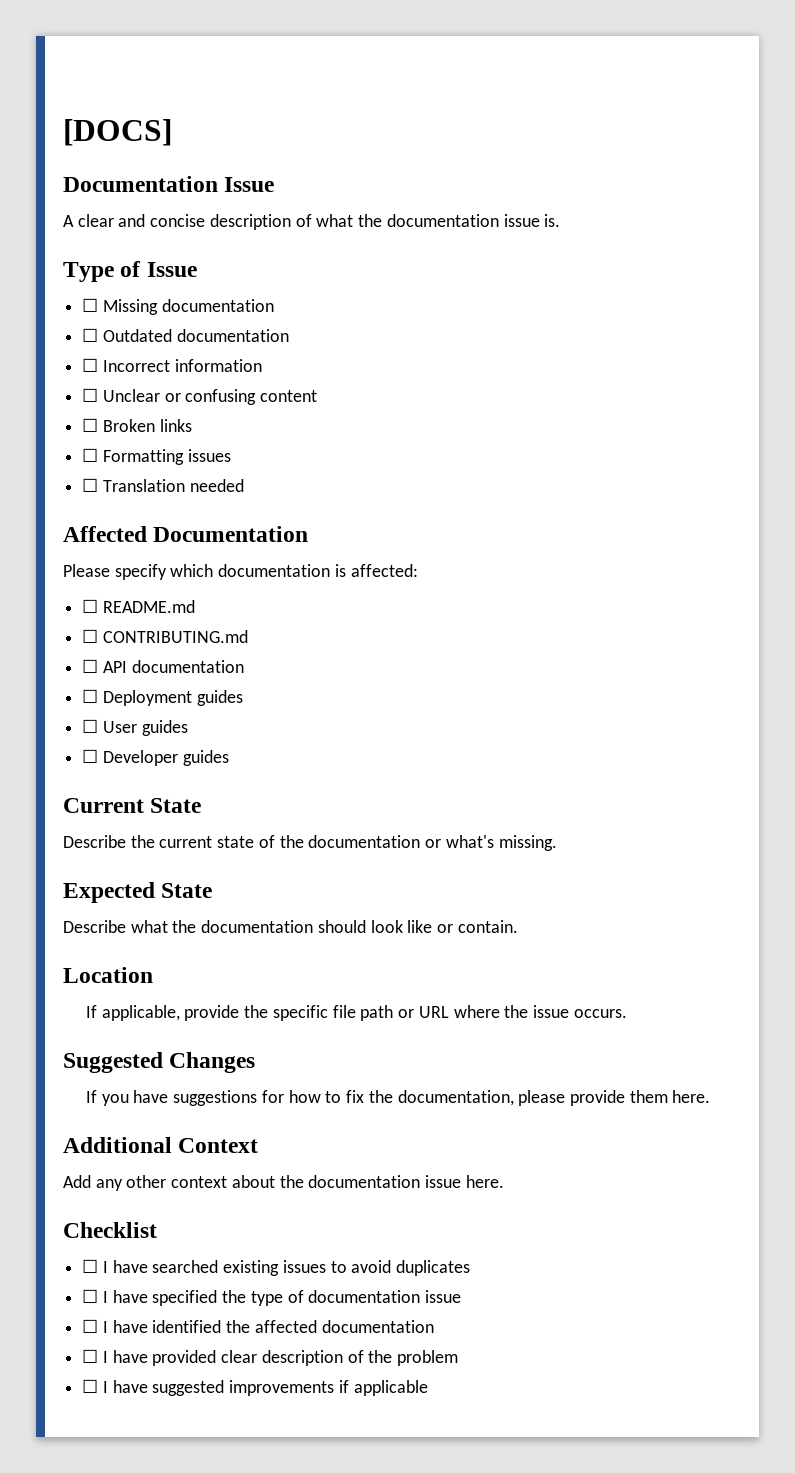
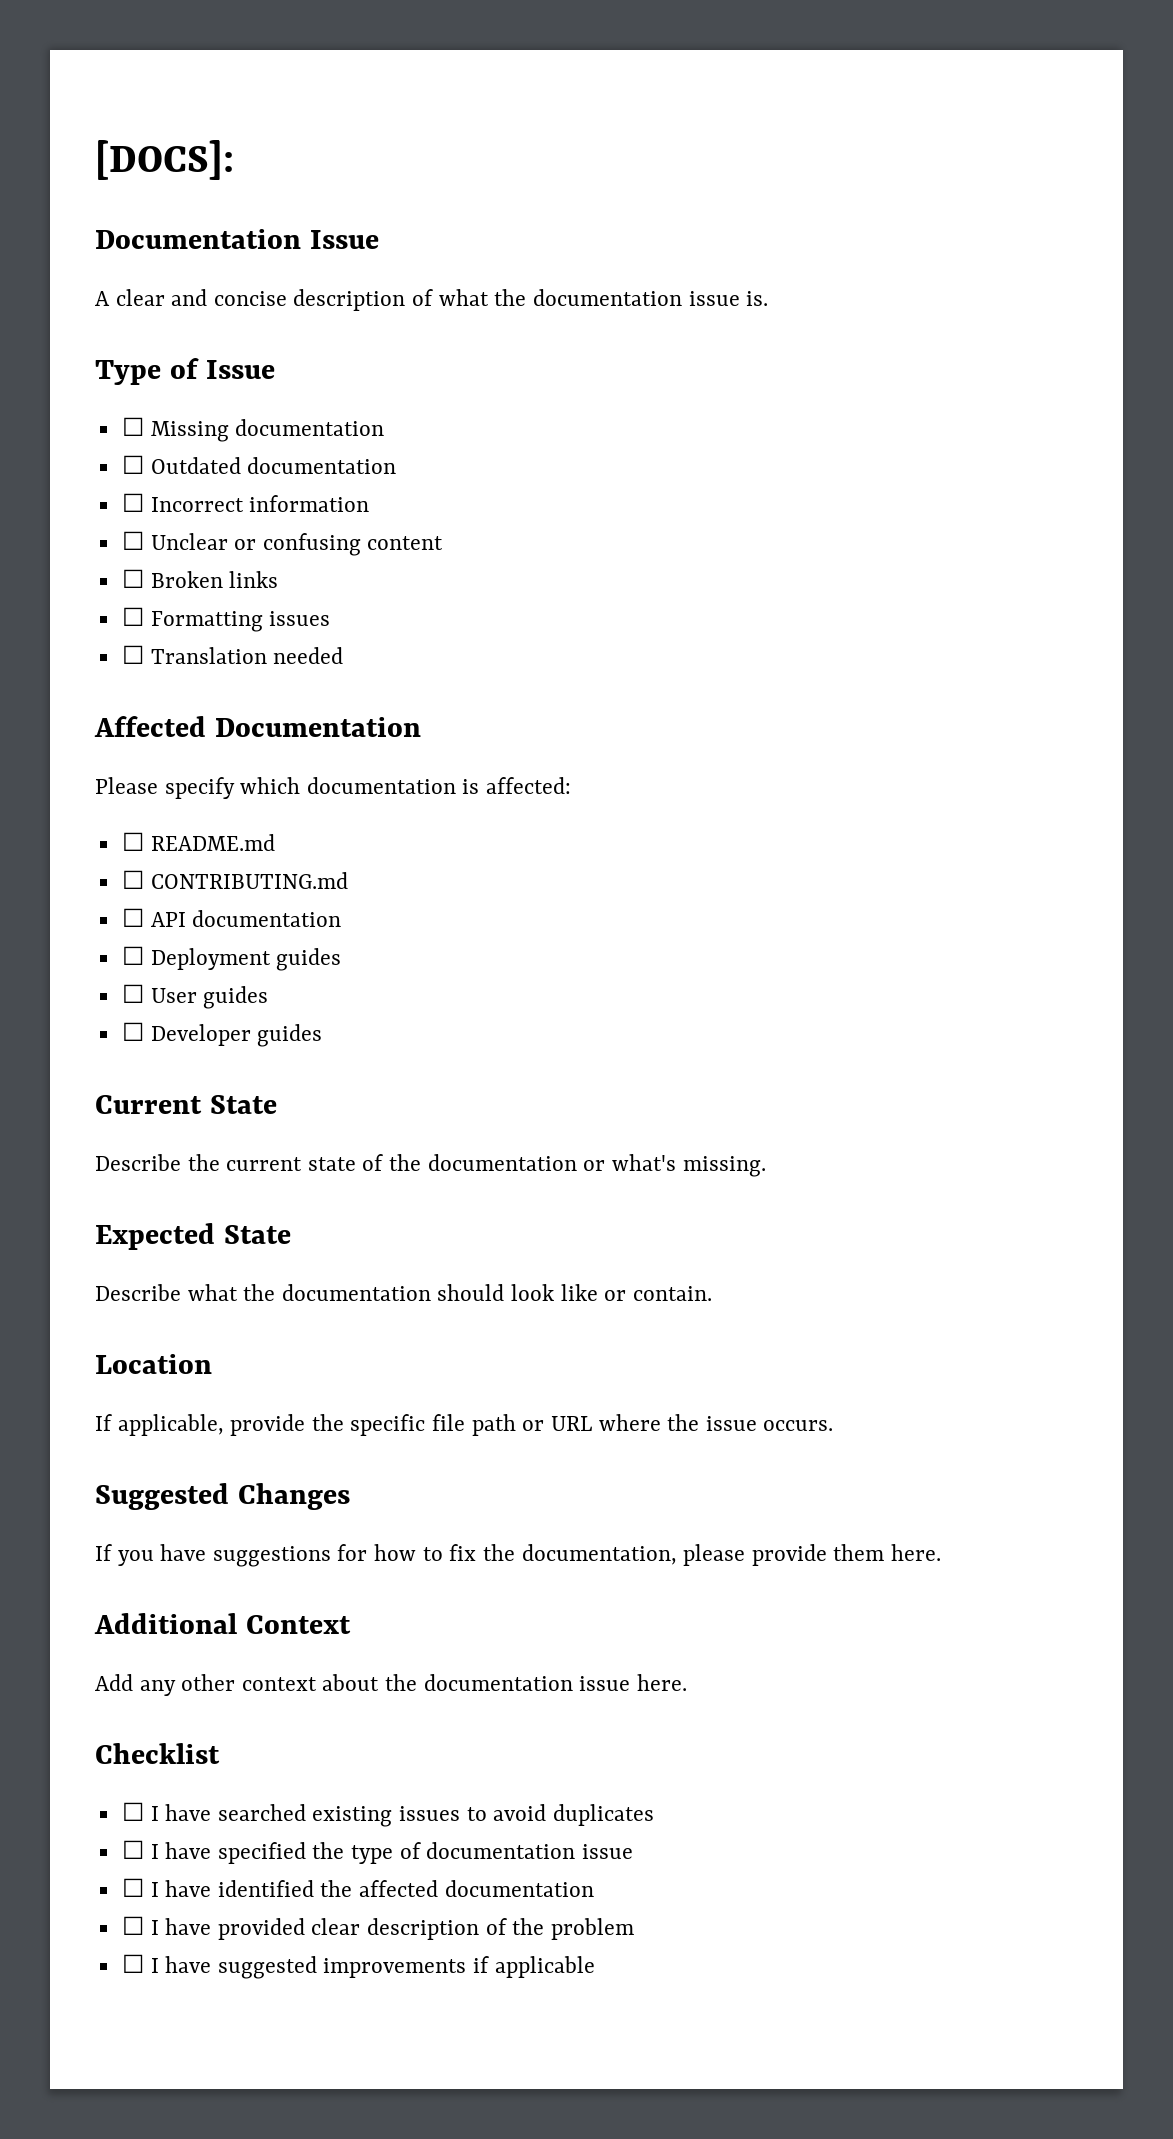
[63,119,172,146] [DOCS] -> [95,140,234,180] [DOCS]:

